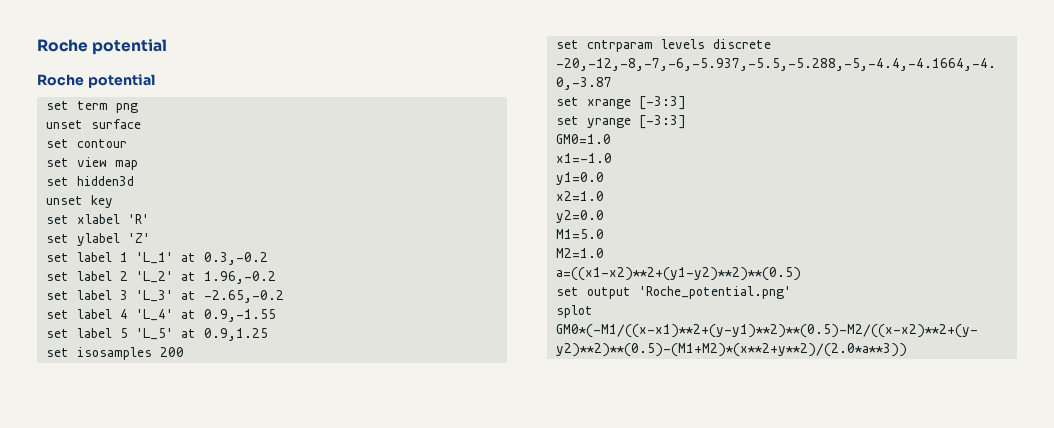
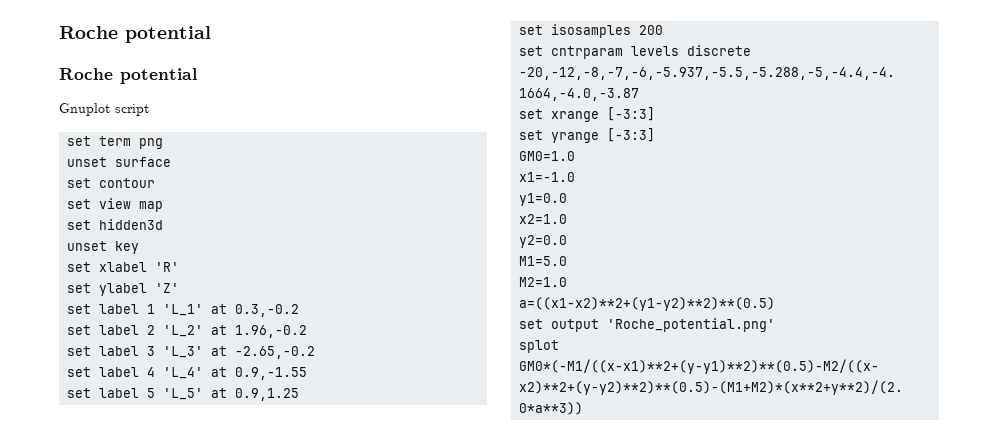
(155, 81) none -> [59,103,149,116] // Gnuplot script

